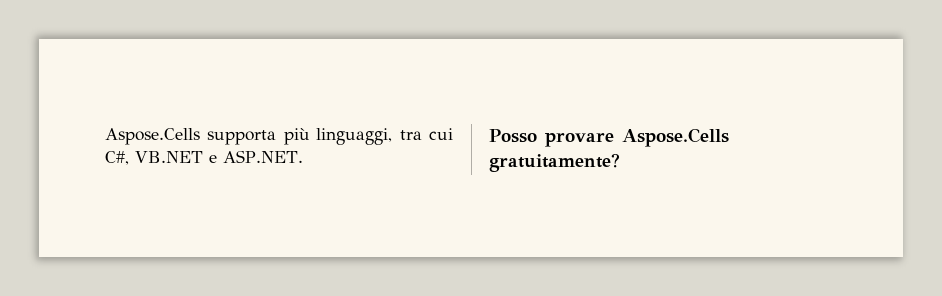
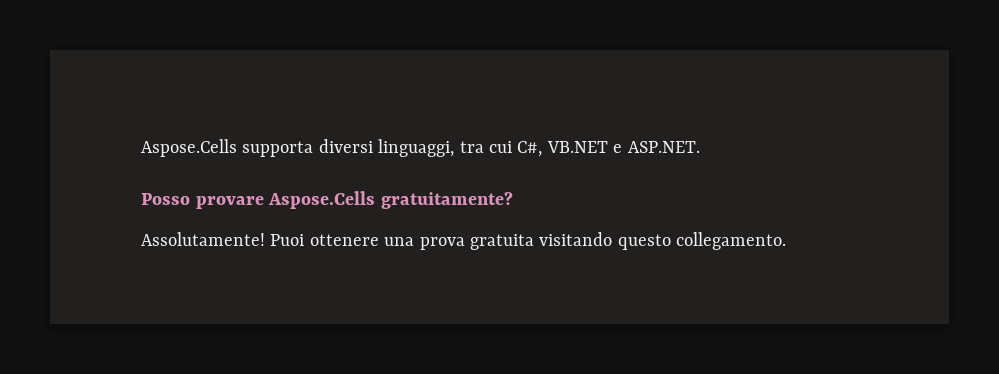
[283,128,310,145] più -> [318,139,373,153] diversi
(620, 162) none -> [141,232,787,250] // Assolutamente! Puoi ottenere una prova gratuita visitando questo collegamento.

